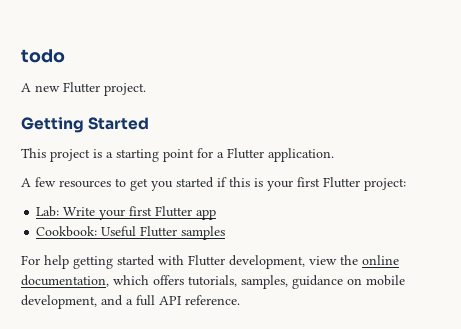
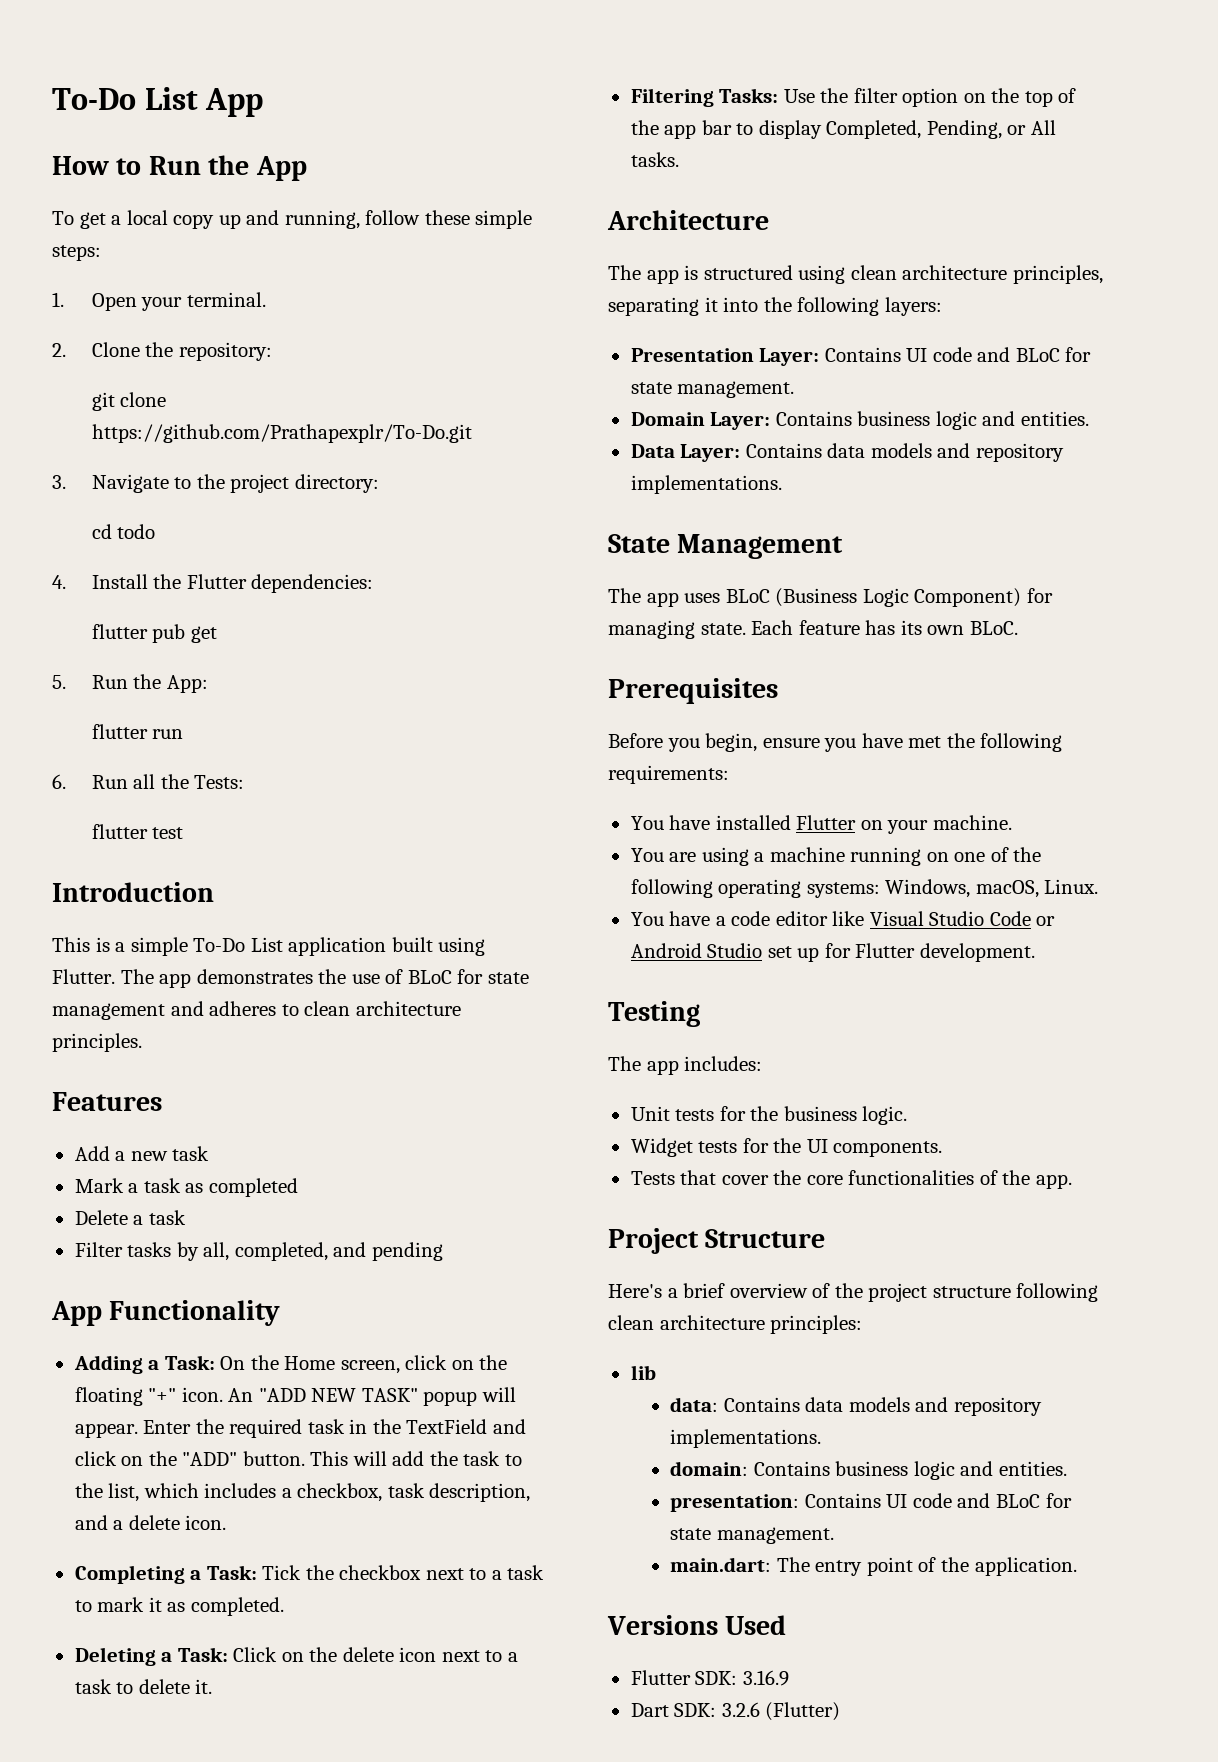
[21,49,65,63] [21,82,146,96] [21,117,150,133] [21,148,90,162] todo // A new Flutter project. // Getting Started // This project -> [52,87,264,117] [52,155,307,181] [52,210,533,229] [52,245,101,261] [52,292,266,311] [52,342,272,361] [91,392,167,411] [91,424,472,443] [52,474,379,493] [91,524,156,539] [52,574,374,593] [91,624,217,643] [52,674,208,693] [91,724,184,739] [52,774,245,789] [91,824,184,839] [52,882,214,902] [52,937,90,952] To-Do List App // How to Run the App // To get a local copy up and running, follow these simple steps: // 1. Open your terminal. // 2. Clone the repository: // git clone https://github.com/Prathapexplr/To-Do.git // 3. Navigate to the project directory: // cd todo // 4. Install the Flutter dependencies: // flutter pub get // 5. Run the App: // flutter run // 6. Run all the Tests: // flutter test // Introduction // This
[116,148,334,162] [21,177,406,191] [36,206,217,220] [36,226,226,240] [21,255,399,269] [21,275,405,289] [21,295,240,309] starting point for a Flutter application. // A few resources to get you started if this is your first Flutter project: // Lab: Write your first Flutter app // Cookbook: Useful Flutter samples // For help getting started with Flutter development, view the online documentation, which offers tutorials, samples, guidance on mobile development, and a full API reference. -> [130,937,486,956] [52,969,529,988] [52,1001,461,1020] [52,1033,142,1052] [52,1092,162,1111] [74,1146,210,1161] [74,1178,298,1197] [74,1210,186,1225] [74,1242,443,1261] [51,1300,281,1326] [73,1355,508,1374] [74,1387,516,1406] [74,1419,526,1438] [74,1451,522,1466] [74,1483,531,1502] [74,1515,227,1530] [74,1565,545,1584] [74,1597,284,1616] [74,1647,518,1666] [74,1679,213,1694] [630,88,1077,107] [630,120,1056,139] [630,152,679,167] [607,210,769,230] [608,265,1103,284] [608,297,942,316] [630,347,1092,366] [630,381,795,398] [630,411,1089,430] [630,443,1064,462] [630,475,782,494] [608,534,844,559] [608,588,1053,607] [608,620,1018,639] [608,678,778,704] [608,733,1063,752] [608,765,729,784] [630,815,1012,834] [630,847,1042,866] [630,879,1099,898] [630,911,1056,926] [630,943,1035,962] [608,1001,700,1027] [608,1056,763,1075] [630,1106,908,1125] [630,1138,943,1157] [630,1170,1072,1189] [608,1228,826,1254] [608,1283,1099,1302] [608,1315,863,1334] [630,1365,656,1380] [670,1397,1042,1416] [670,1429,822,1448] [670,1461,1067,1480] [670,1493,1072,1512] [670,1527,834,1544] [670,1557,1077,1576] [607,1615,787,1635] [630,1670,789,1686] [630,1702,841,1721] simple To-Do List application built using Flutter. The app demonstrates the use of BLoC for state management and adheres to clean architecture principles. // Features // Add a new task // Mark a task as completed // Delete a task // Filter tasks by all, completed, and pending // App Functionality // Adding a Task: On the Home screen, click on the floating "+" icon. An "ADD NEW TASK" popup will appear. Enter the required task in the TextField and click on the "ADD" button. This will add the task to the list, which includes a checkbox, task description, and a delete icon. // Completing a Task: Tick the checkbox next to a task to mark it as completed. // Deleting a Task: Click on the delete icon next to a task to delete it. // Filtering Tasks: Use the filter option on the top of the app bar to display Completed, Pending, or All tasks. // Architecture // The app is structured using clean architecture principles, separating it into the following layers: // Presentation Layer: Contains UI code and BLoC for state management. // Domain Layer: Contains business logic and entities. // Data Layer: Contains data models and repository implementations. // State Management // The app uses BLoC (Business Logic Component) for managing state. Each feature has its own BLoC. // Prerequisites // Before you begin, ensure you have met the following requirements: // You have installed Flutter on your machine. // You are using a machine running on one of the following operating systems: Windows, macOS, Linux. // You have a code editor like Visual Studio Code or Android Studio set up for Flutter development. // Testing // The app includes: // Unit tests for the business logic. // Widget tests for the UI components. // Tests that cover the core functionalities of the app. // Project Structure // Here's a brief overview of the project structure following clean architecture principles: // lib // data: Contains data models and repository implementations. // domain: Contains business logic and entities. // presentation: Contains UI code and BLoC for state management. // main.dart: The entry point of the application. // Versions Used // Flutter SDK: 3.16.9 // Dart SDK: 3.2.6 (Flutter)

